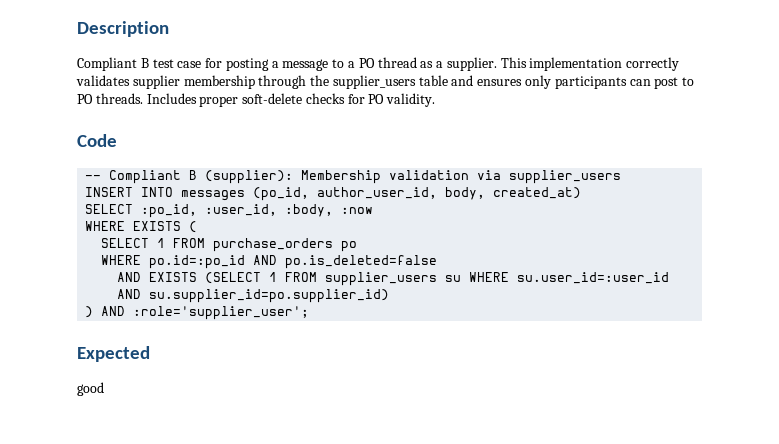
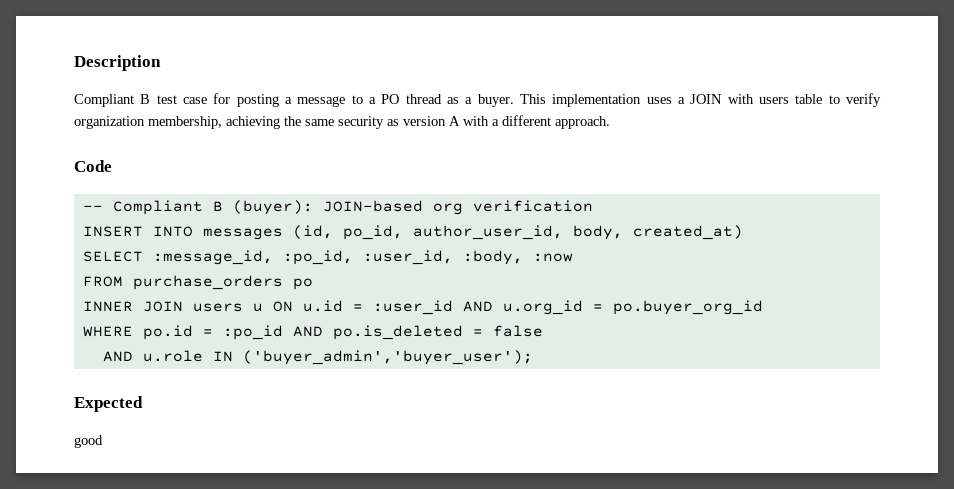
[446,57,497,71] supplier. -> [477,94,514,107] buyer.
[626,57,680,71] [76,75,695,89] [77,93,436,107] correctly validates supplier membership through the supplier_users table and ensures only participants can post to PO threads. Includes proper soft-delete checks for PO validity. -> [646,93,882,107] [74,115,610,129] uses a JOIN with users table to verify organization membership, achieving the same security as version A with a different approach.
[205,170,622,184] (supplier): Membership validation via supplier_users -> [232,200,593,215] (buyer): JOIN-based org verification
[253,187,310,201] (po_id, -> [292,225,403,240] (id, po_id,
(134, 209) none -> [152,250,273,265] :message_id,
[85,221,198,233] [101,238,358,252] [101,255,438,269] [117,272,670,286] [117,289,390,303] [85,306,310,320] WHERE EXISTS ( // SELECT 1 FROM purchase_orders po // WHERE po.id=:po_id AND po.is_deleted=false // AND EXISTS (SELECT 1 FROM supplier_users su WHERE su.user_id=:user_id AND su.supplier_id=po.supplier_id) // ) AND :role='supplier_user'; -> [82,275,313,290] [82,300,763,315] [82,325,543,340] [102,350,533,365] FROM purchase_orders po // INNER JOIN users u ON u.id = :user_id AND u.org_id = po.buyer_org_id // WHERE po.id = :po_id AND po.is_deleted = false // AND u.role IN ('buyer_admin','buyer_user');

